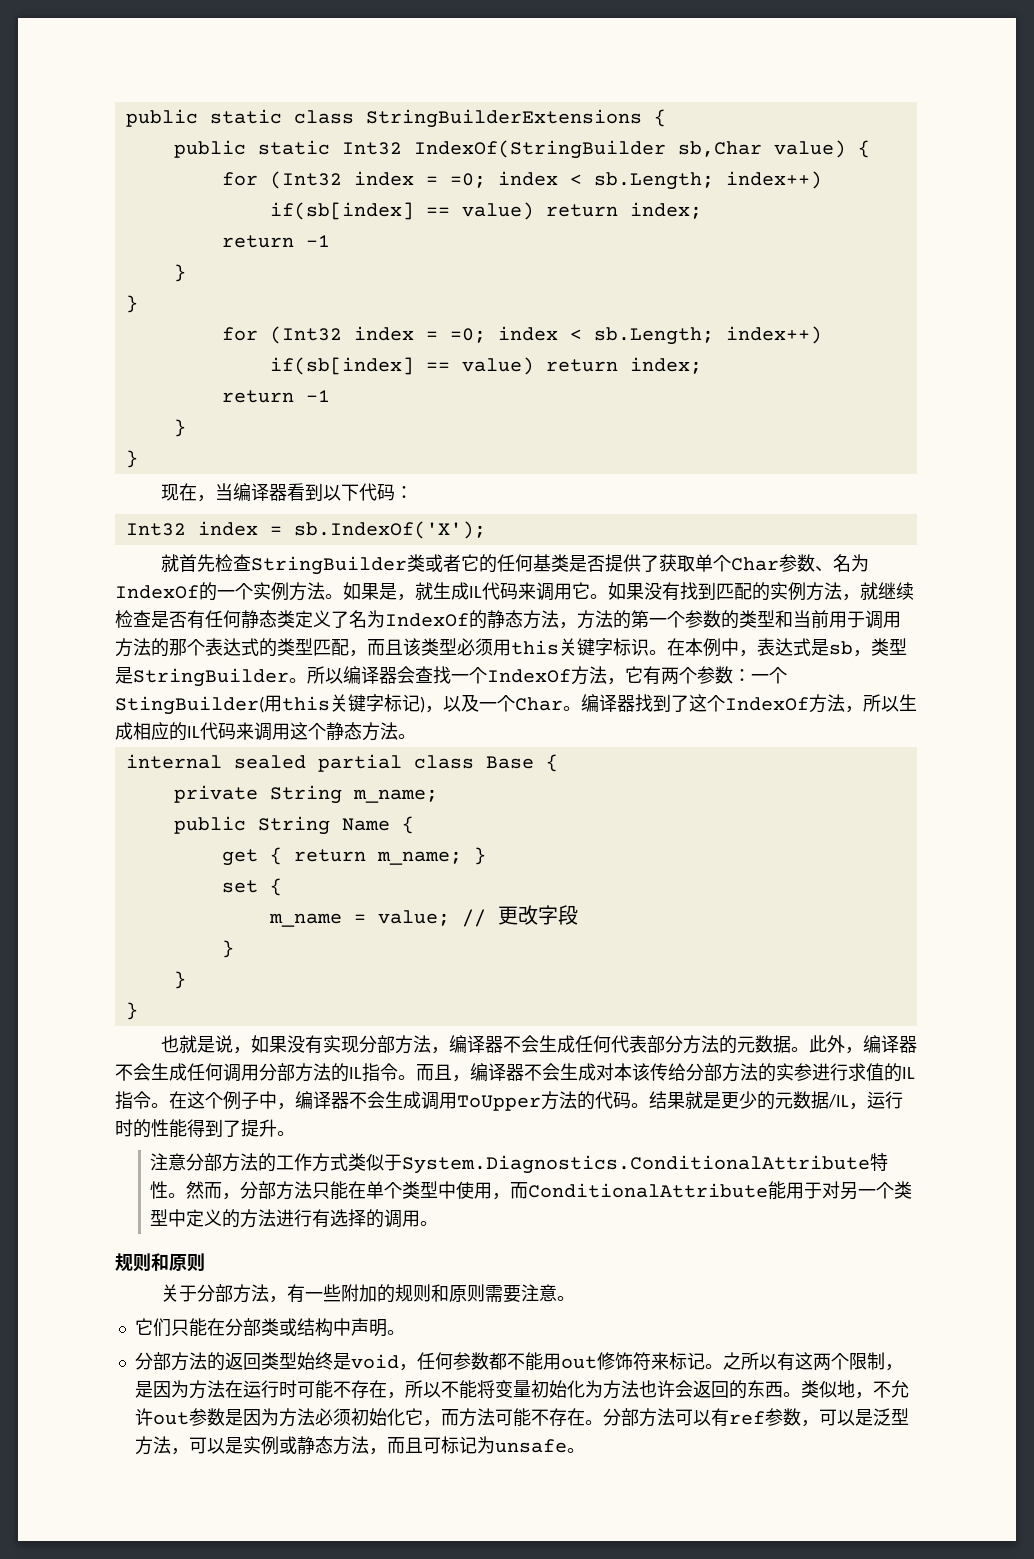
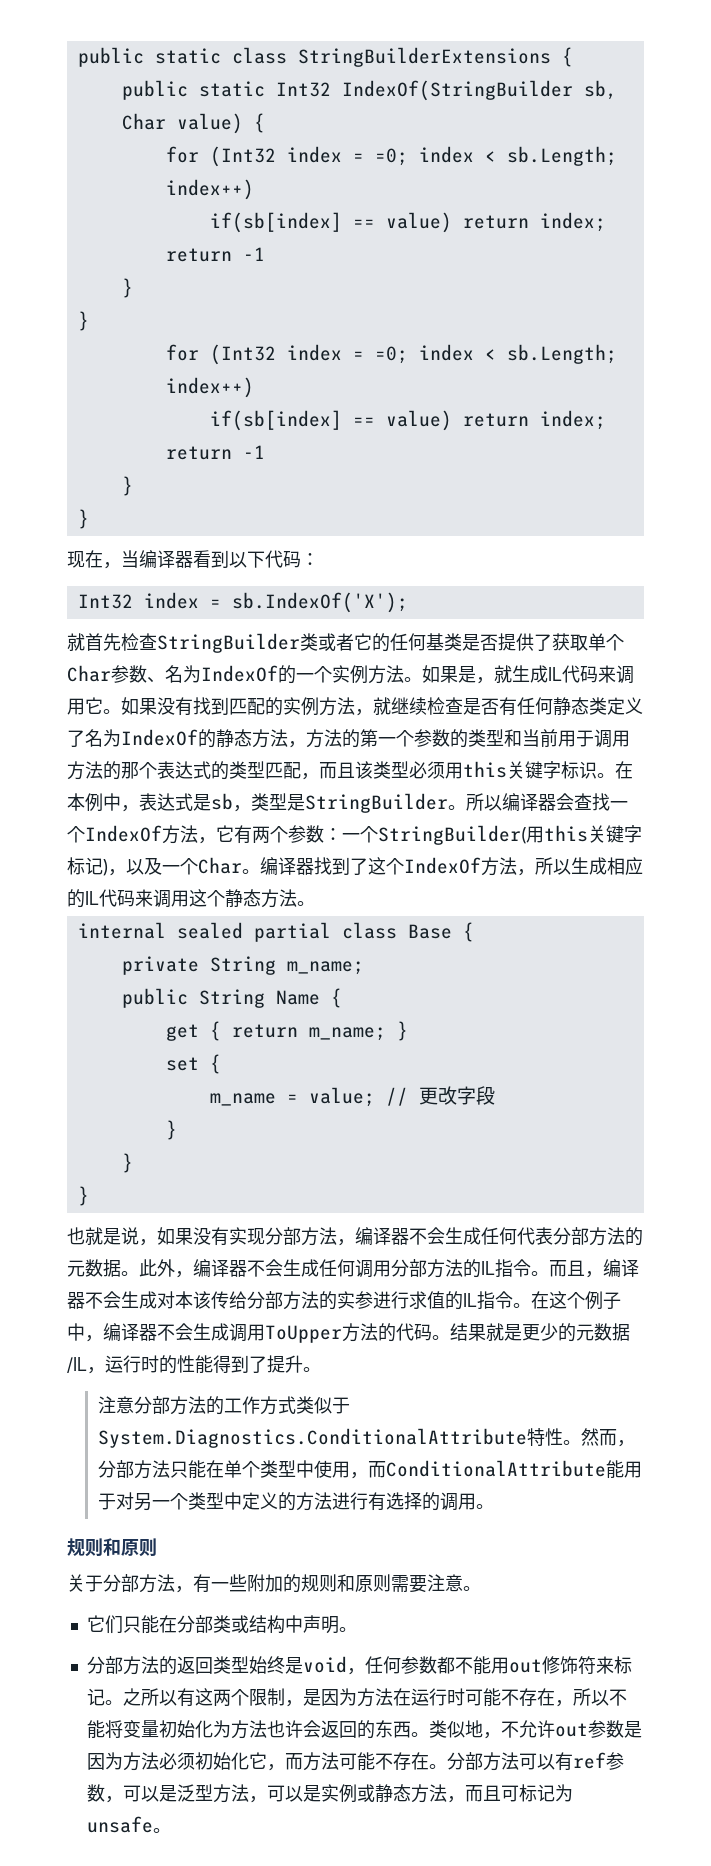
[677,141,762,157] sb,Char -> [583,80,617,100] [121,113,166,130] sb, Char
[115,696,264,715] StingBuilder( -> [378,825,526,845] StringBuilder(
[646,1035,683,1053] 部分 -> [553,1227,589,1245] 分部

